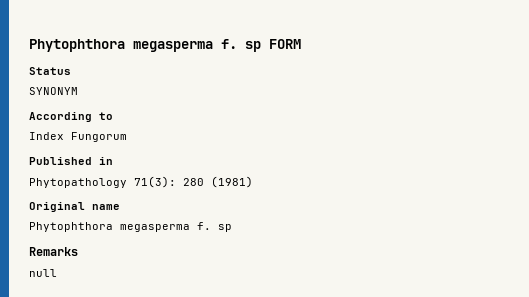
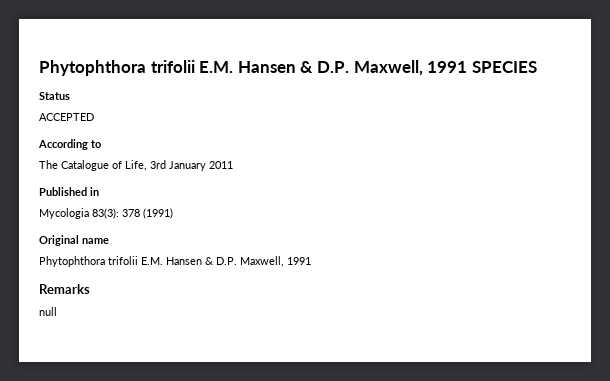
[29,39,301,52] Phytophthora megasperma f. sp FORM -> [39,60,537,76] Phytophthora trifolii E.M. Hansen & D.P. Maxwell, 1991 SPECIES
[29,87,78,95] SYNONYM -> [39,113,94,121] ACCEPTED
[29,132,127,142] [29,157,113,165] [29,176,253,188] [29,202,120,212] [29,222,232,232] Index Fungorum // Published in // Phytopathology 71(3): 280 (1981) // Original name // Phytophthora megasperma f. sp -> [39,160,233,171] [39,187,99,196] [39,208,173,219] [39,235,109,246] [39,256,311,267] The Catalogue of Life, 3rd January 2011 // Published in // Mycologia 83(3): 378 (1991) // Original name // Phytophthora trifolii E.M. Hansen & D.P. Maxwell, 1991

